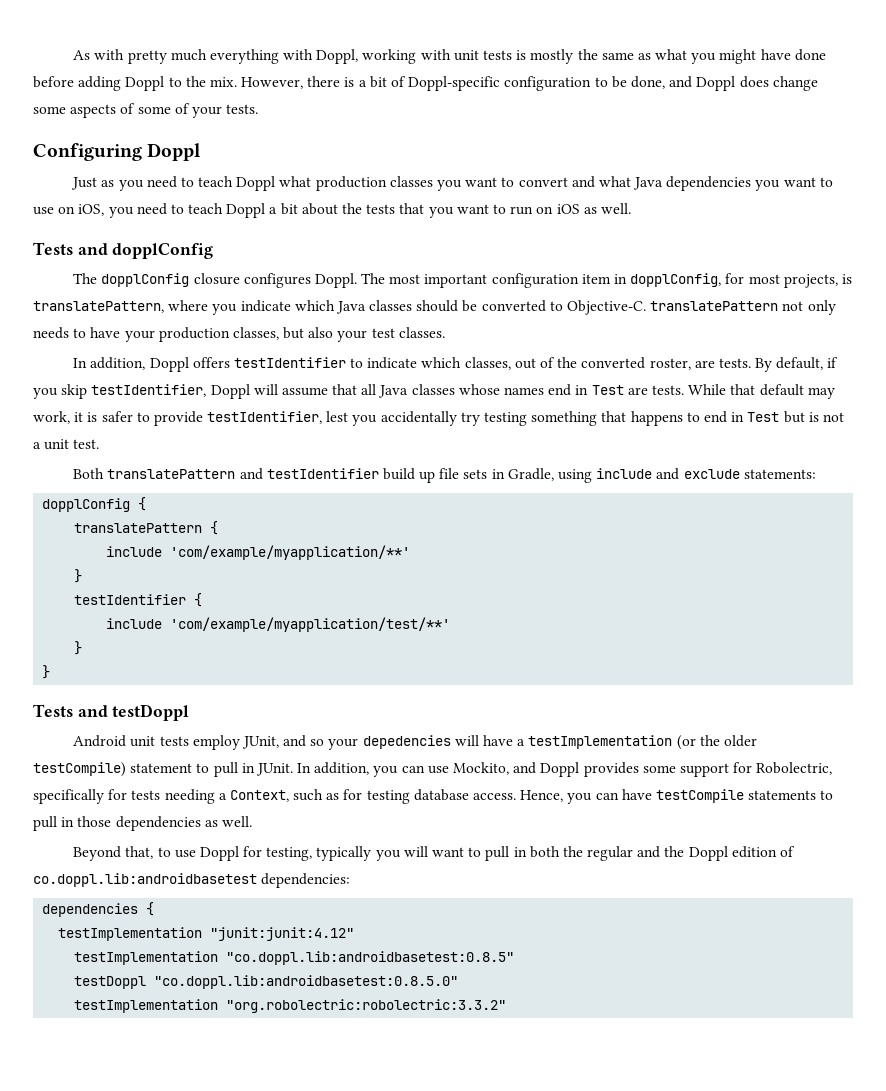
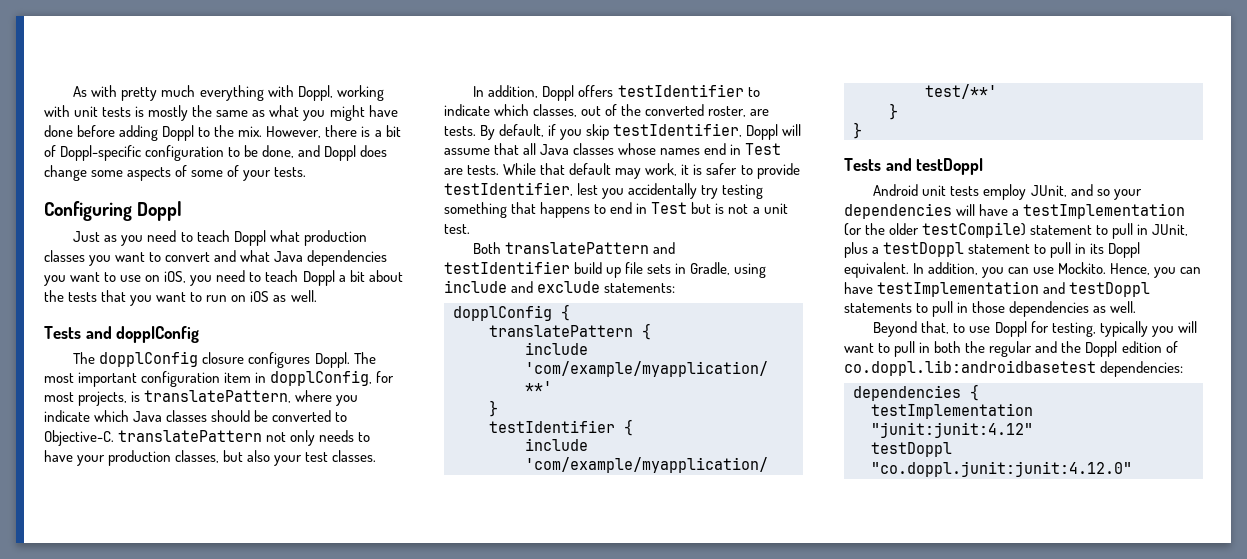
[362,735,451,749] depedencies -> [844,203,952,219] dependencies
[255,763,293,776] JUnit. -> [1152,224,1189,236] [844,242,1141,258] [844,262,909,278] JUnit, plus a testDoppl statement to pull in its Doppl equivalent.
[453,762,833,777] [33,789,517,804] Mockito, and Doppl provides some support for Robolectric, specifically for tests needing a Context, such as for testing database access. -> [1058,262,1107,274] Mockito.
[655,789,744,803] testCompile -> [877,281,1151,297] testImplementation and testDoppl
[74,951,515,965] [74,975,459,989] [74,999,507,1013] // testImplementation "co.doppl.lib:androidbasetest:0.8.5" // testDoppl "co.doppl.lib:androidbasetest:0.8.5.0" // testImplementation "org.robolectric:robolectric:3.3.2" -> [871,442,952,457] [871,461,1132,477] // testDoppl "co.doppl.junit:junit:4.12.0"

